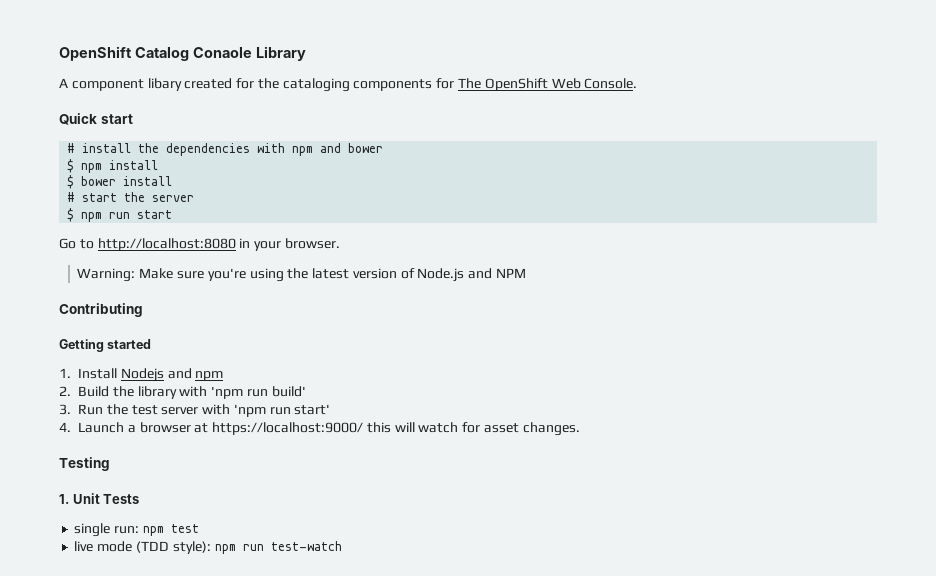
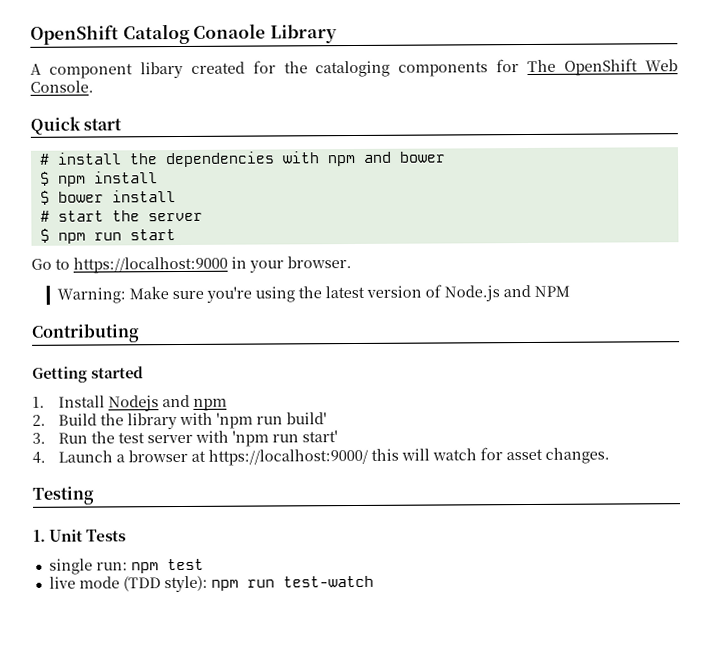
[97,238,236,251] http://localhost:8080 -> [73,256,228,274] https://localhost:9000

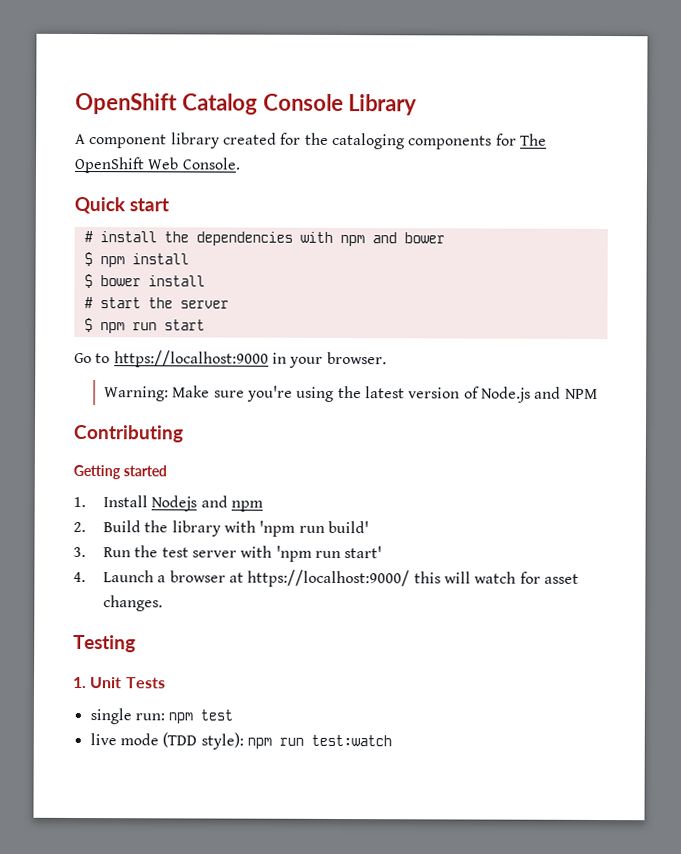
[193,23,267,39] Conaole -> [262,93,344,112] Console
[139,61,183,79] libary -> [170,132,220,149] library
[282,575,374,588] test-watch -> [310,734,392,747] test:watch

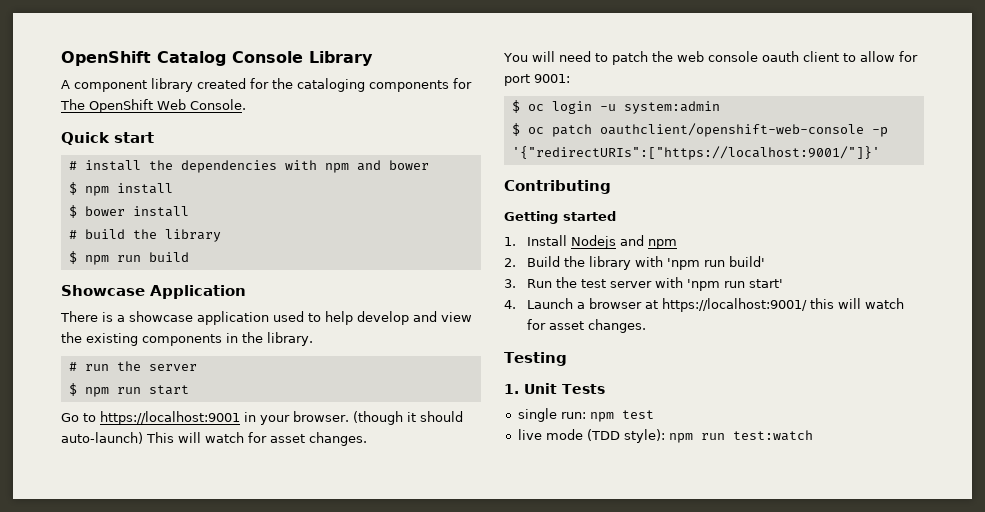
[99,297,141,309] start -> [84,229,221,242] [68,251,189,265] [61,285,246,299] [60,311,472,325] [61,332,313,346] [68,362,109,371] build the library // $ npm run build // Showcase Application // There is a showcase application used to help develop and view the existing components in the library. // # run
[113,350,269,368] https://localhost:9000 -> [100,411,240,425] https://localhost:9001
[104,385,598,403] // Warning: Make sure you're using the latest version of Node.js and NPM -> [352,411,463,425] [61,432,367,446] [503,51,918,65] [504,74,570,86] [511,100,720,114] [511,123,888,137] [511,146,880,160] (though it should auto-launch) This will watch for asset changes. // You will need to patch the web console oauth client to allow for port 9001: // $ oc login -u system:admin // $ oc patch oauthclient/openshift-web-console -p '{"redirectURIs":["https://localhost:9001/"]}'
[247,569,411,588] https://localhost:9000/ -> [662,298,808,312] https://localhost:9001/

